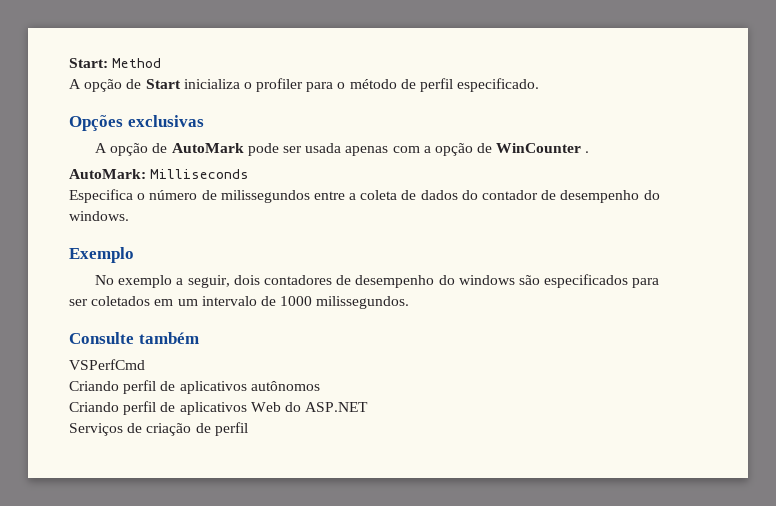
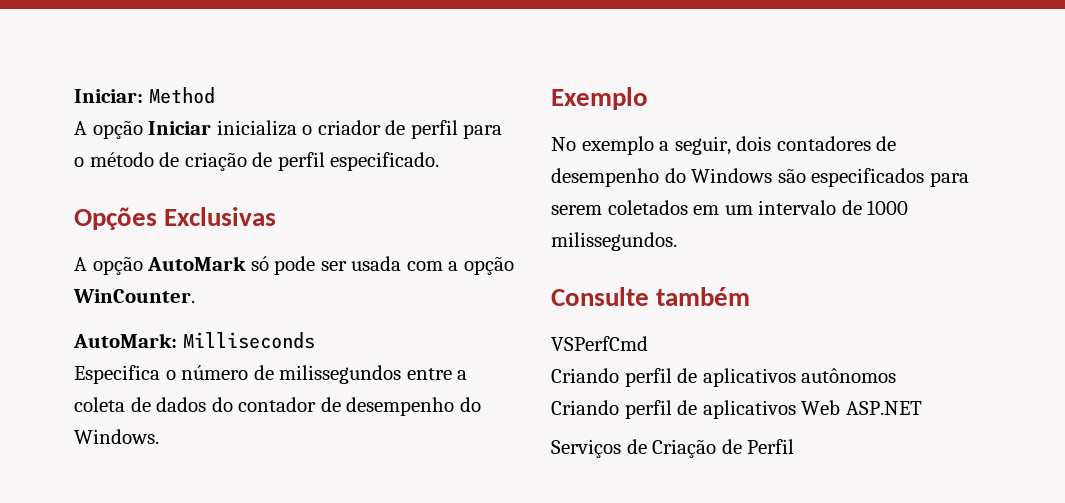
[69,58,108,68] Start: -> [74,89,143,103] Iniciar:
[126,78,304,92] de Start inicializa o profiler -> [148,120,458,139] Iniciar inicializa o criador de perfil
(416, 84) none -> [184,152,273,171] criação de
[127,115,204,127] [95,143,244,156] exclusivas // A opção de AutoMark -> [164,207,277,226] [74,256,269,275] Exclusivas // A opção AutoMark só
[345,146,389,156] apenas -> (402, 263) none
[477,143,590,153] de WinCounter . -> [73,289,195,303] WinCounter.
[69,211,129,221] windows. -> [74,429,159,444] Windows.
[458,275,515,285] windows -> [691,168,773,183] Windows
[69,299,88,306] ser -> [551,205,602,215] serem
[284,402,301,412] do -> (841, 407) none
[146,422,248,436] criação de perfil -> [652,439,795,458] Criação de Perfil

